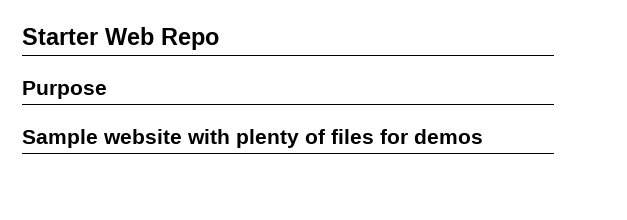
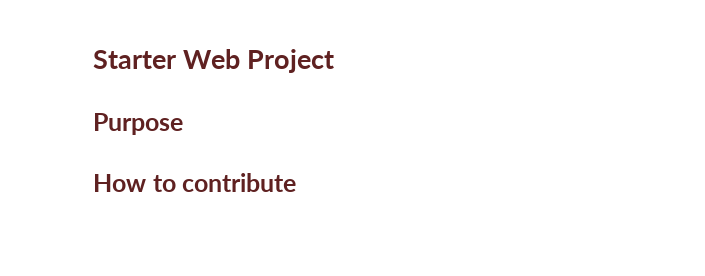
[161,28,219,50] Repo -> [247,49,335,73] Project
[22,129,483,148] Sample website with plenty of files for demos -> [93,173,297,192] How to contribute

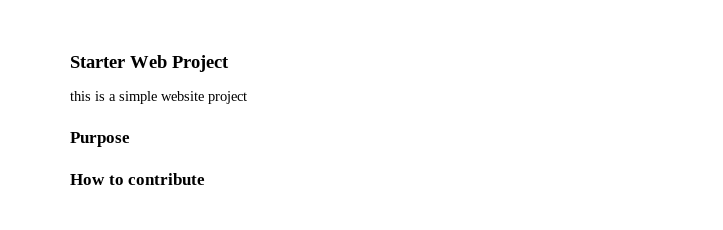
(335, 61) none -> [70,91,247,104] // this is a simple website project

